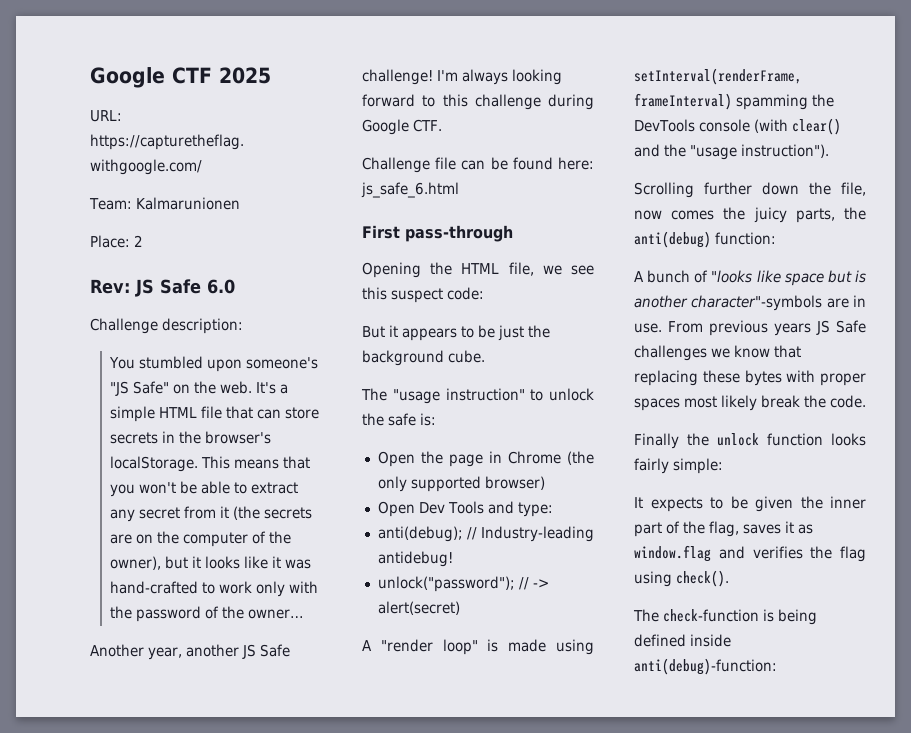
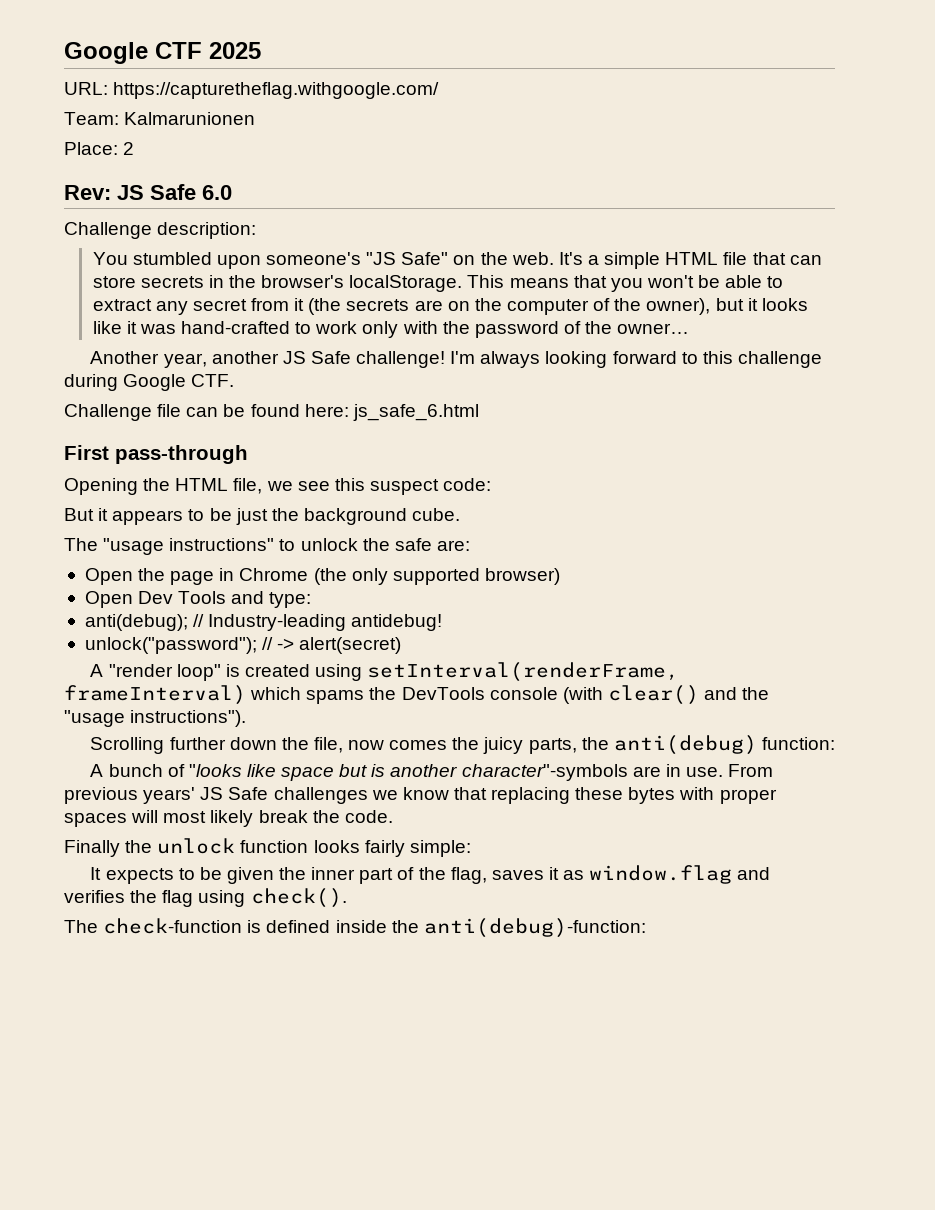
[445,388,525,401] instruction" -> [169,538,275,551] instructions"
[420,413,436,426] is: -> [436,540,470,551] are:
[508,639,547,652] made -> [244,664,310,677] created
[736,94,808,110] spamming -> [250,687,365,704] which spams
[741,144,829,158] instruction"). -> [130,710,247,727] instructions").
[773,323,811,336] years -> [143,787,196,804] years'
(680, 404) none -> [131,810,159,823] will
[778,609,817,625] being -> (262, 926) none
(731, 640) none -> [391,920,419,933] the

